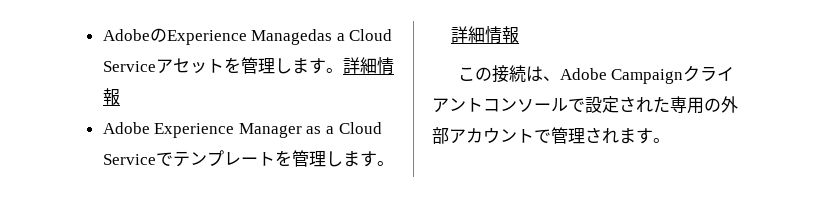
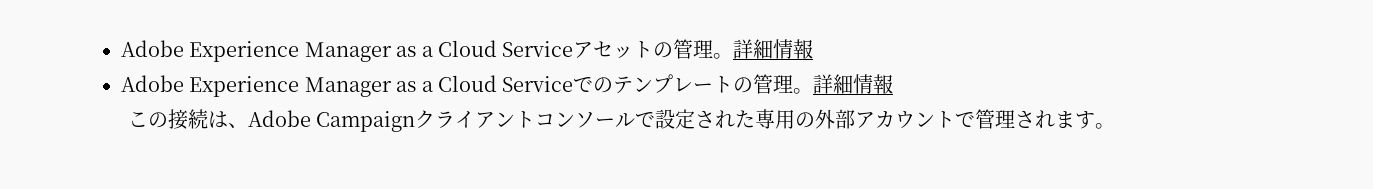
[102,28,333,45] AdobeのExperience Managedas -> [121,40,417,62] Adobe Experience Manager as
[223,57,326,74] を管理します -> [653,39,714,59] の管理
(173, 159) none -> [593,77,614,93] の
[274,150,377,167] を管理します -> [733,74,794,94] の管理

